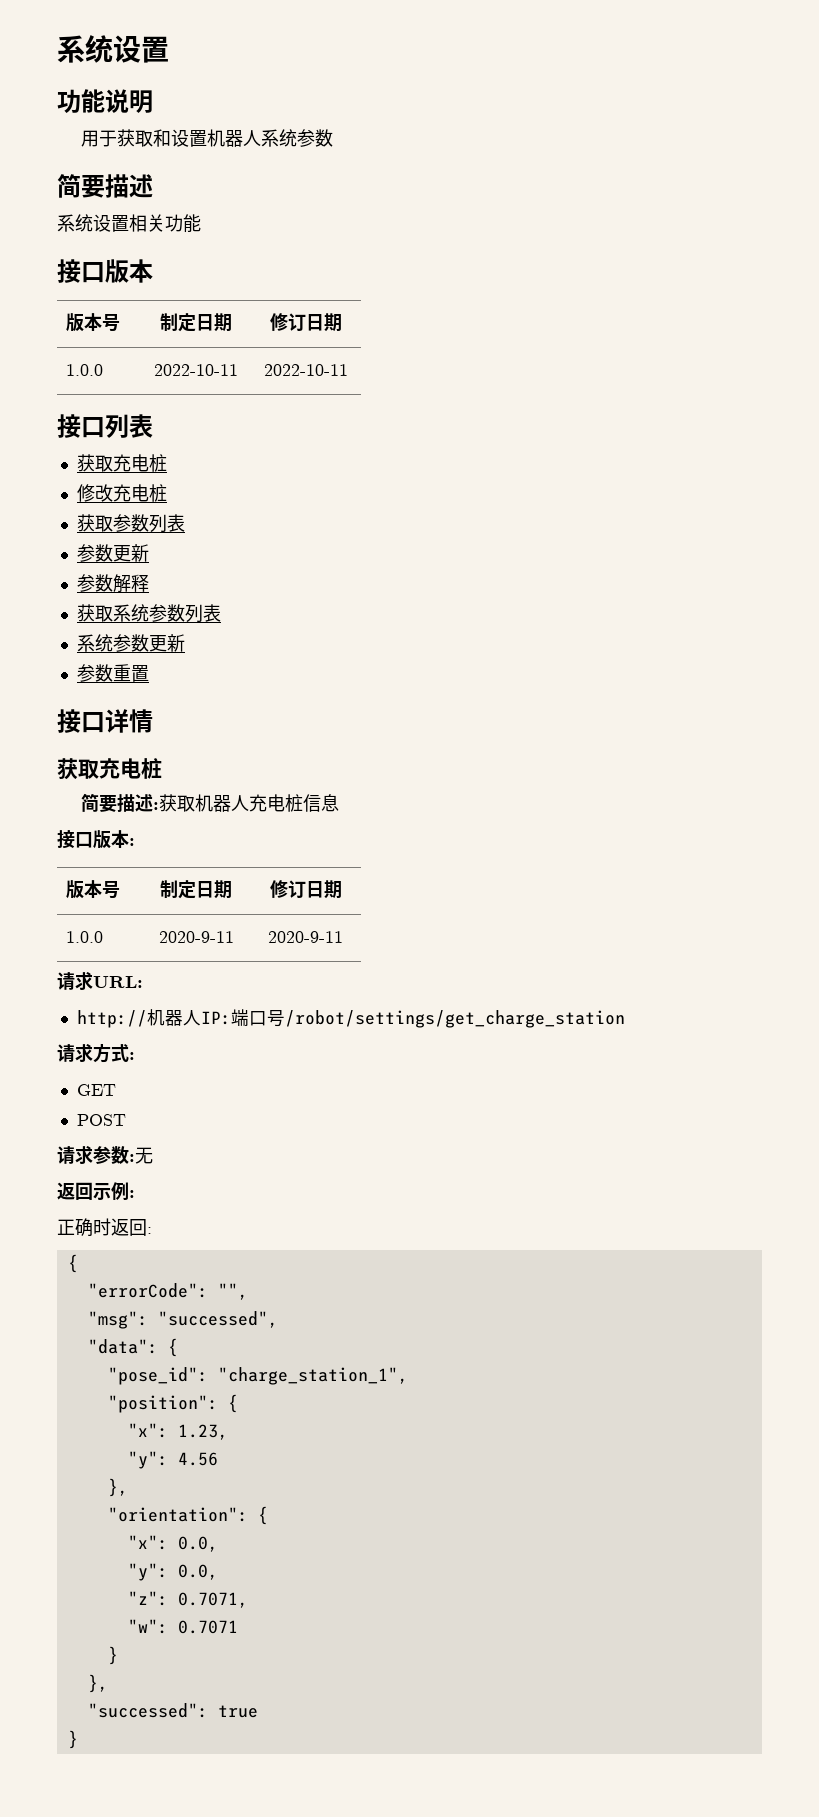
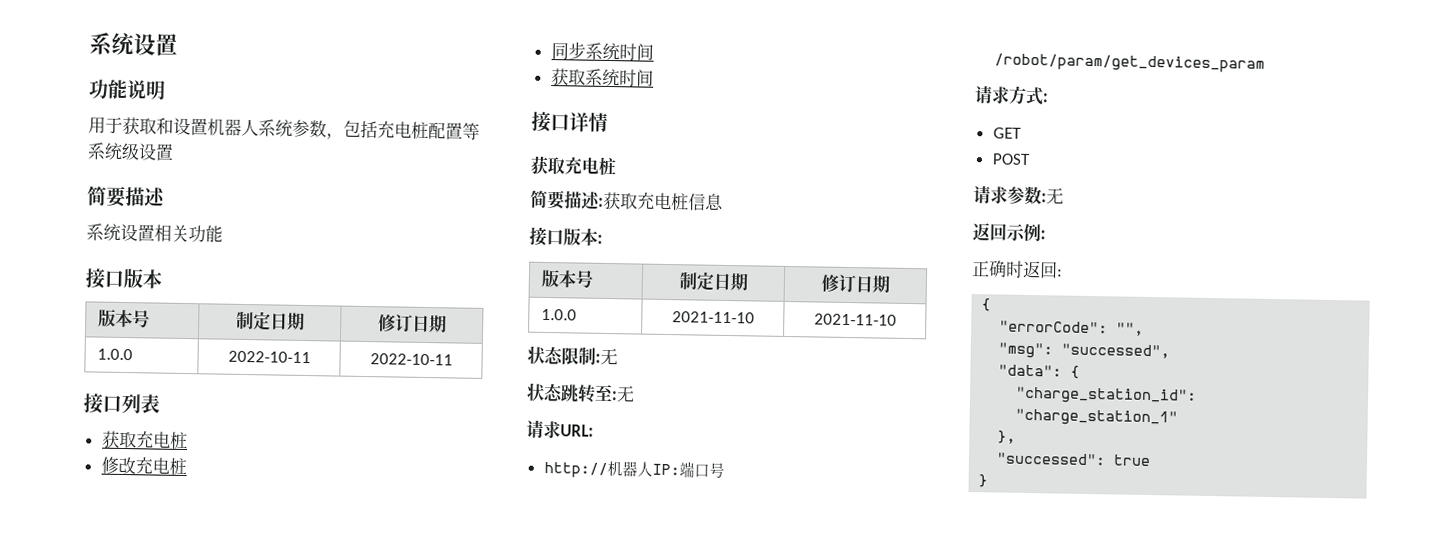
(333, 138) none -> [326,120,480,140] [87,142,174,161] ，包括充电桩配置等系统级设置
[76,514,185,533] [76,544,149,562] [76,574,149,593] [76,604,221,623] [76,634,185,652] [76,664,149,682] 获取参数列表 // 参数更新 // 参数解释 // 获取系统参数列表 // 系统参数更新 // 参数重置 -> [550,41,654,61] [550,68,654,87] 同步系统时间 // 获取系统时间
[194,794,249,812] 机器人 -> (638, 201) none
[158,931,234,943] [268,931,343,943] 2020-9-11 | 2020-9-11 -> [671,311,755,324] [813,313,897,326] [527,345,618,366] [526,382,635,403] 2021-11-10 | 2021-11-10 // 状态限制:无 // 状态跳转至:无
[284,1010,625,1028] /robot/settings/get_charge_station -> [993,53,1265,73] /robot/param/get_devices_param
[107,1367,408,1385] [107,1394,238,1413] [127,1423,228,1440] [127,1451,218,1469] [107,1478,128,1497] [107,1506,268,1525] [127,1535,218,1552] [127,1563,218,1581] [127,1591,248,1608] [127,1619,238,1634] [107,1646,118,1665] "pose_id": "charge_station_1", // "position": { // "x": 1.23, // "y": 4.56 // }, // "orientation": { // "x": 0.0, // "y": 0.0, // "z": 0.7071, // "w": 0.7071 // } -> [1015,386,1198,405] [1015,408,1179,427] "charge_station_id": "charge_station_1"

